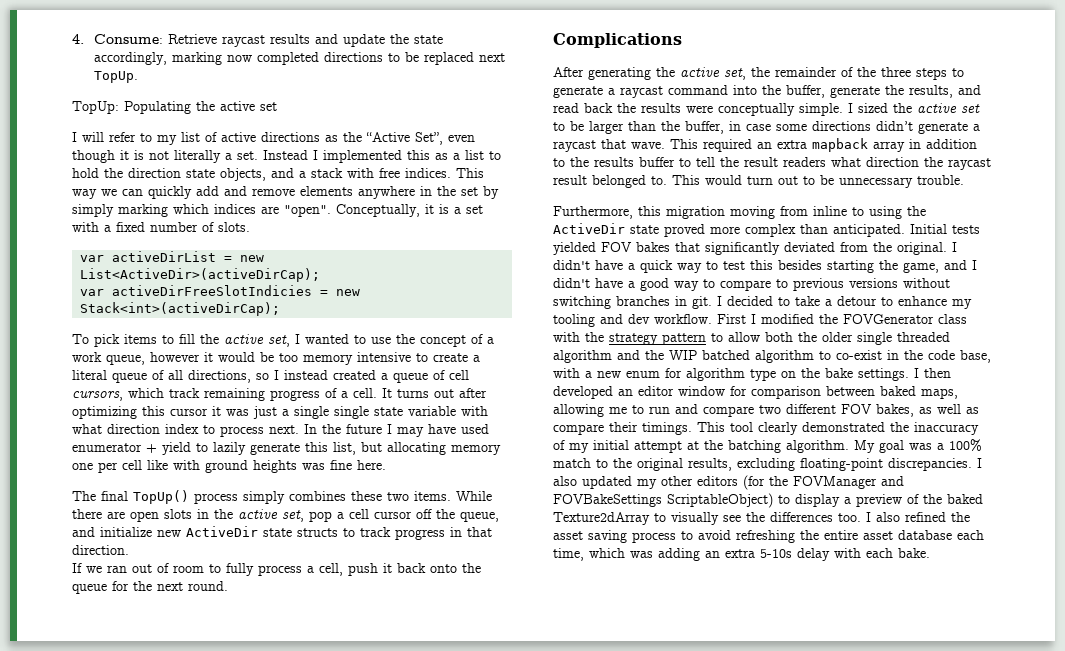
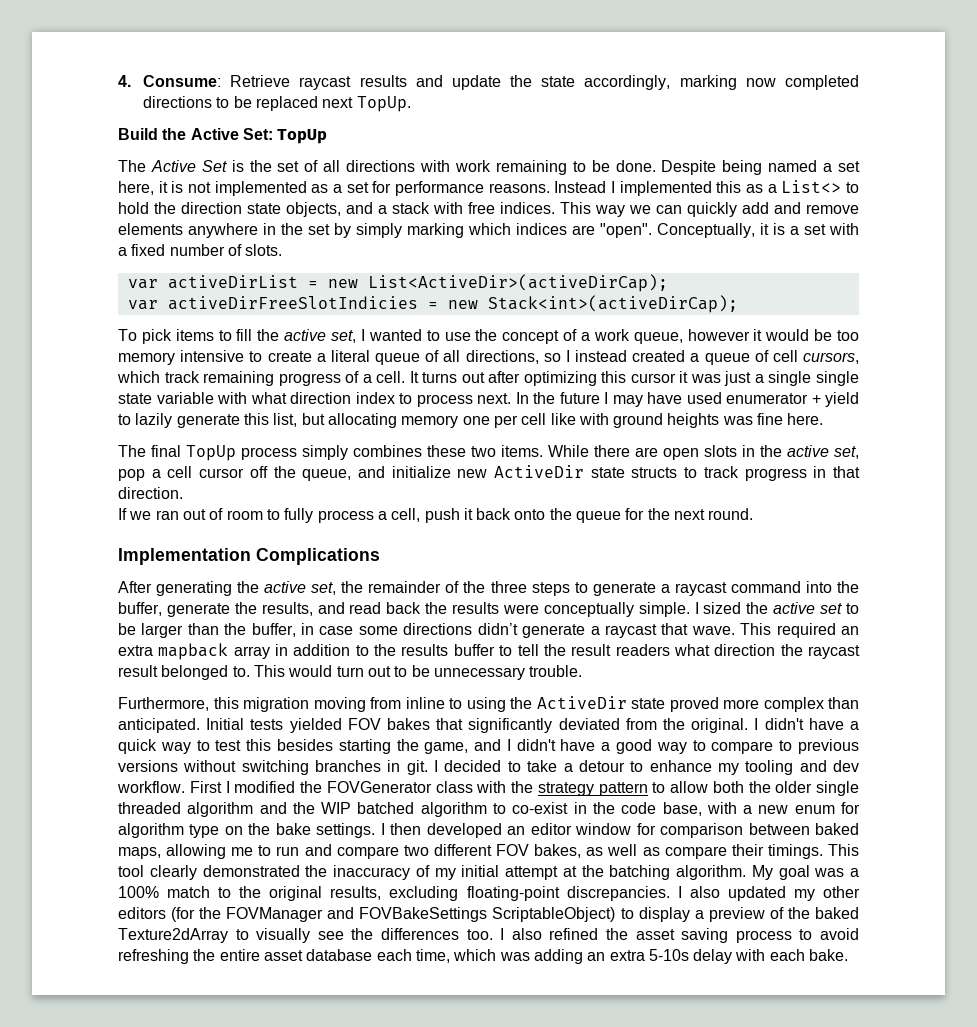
[72,101,277,114] [72,132,475,145] [72,150,258,163] TopUp: Populating the active set // I will refer to my list of active directions as the “Active Set”, even though it is not literally a set. -> [118,128,328,144] [118,160,861,175] [118,181,550,196] Build the Active Set: TopUp // The Active Set is the set of all directions with work remaining to be done. Despite being named a set here, it is not implemented as a set for performance reasons.
[465,150,484,160] list -> [781,180,842,193] List<>
[133,490,189,504] TopUp() -> [186,445,236,461] TopUp
(228, 586) none -> [118,548,251,565] Implementation

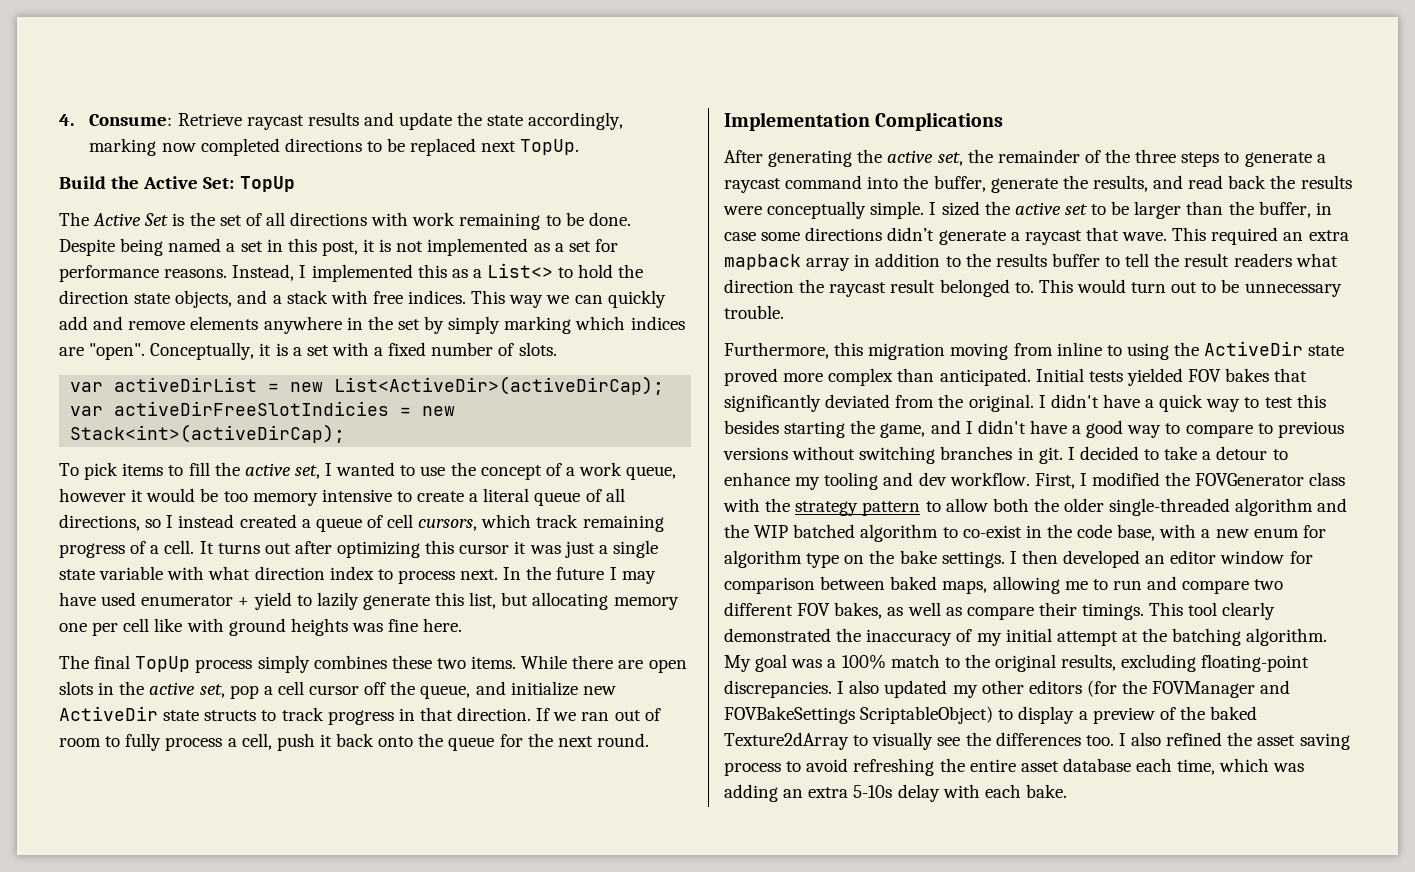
[118,181,154,195] here, -> [266,238,358,256] in this post,
[554,181,607,193] Instead -> [232,264,295,281] Instead,
[815,371,859,386] single -> (658, 549) none
(183, 493) // -> (532, 714) none
[189,781,222,793] First -> [1034,473,1075,489] First,
[816,781,859,796] [118,802,181,814] single threaded -> [1109,498,1231,516] single-threaded

